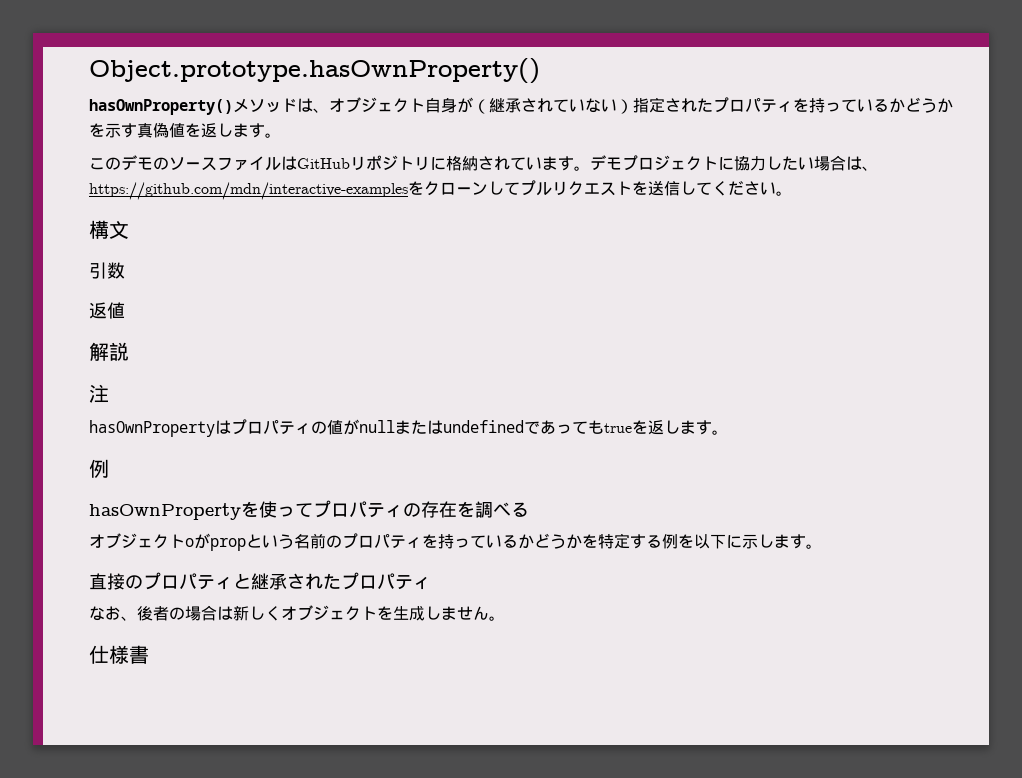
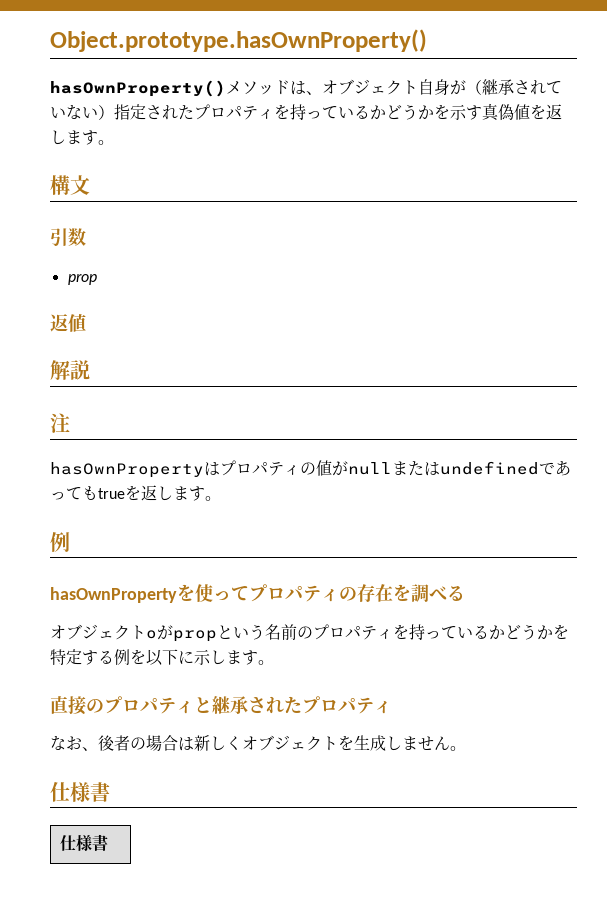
[89,155,878,171] [89,180,792,200] // このデモのソースファイルはGitHubリポジトリに格納されています。デモプロジェクトに協力したい場合は、https://github.com/mdn/interactive-examplesをクローンしてプルリクエストを送信してください。 -> (114, 142) none
(125, 270) none -> [67,274,97,285] // prop
(149, 654) none -> [60,834,109,851] // 仕様書

